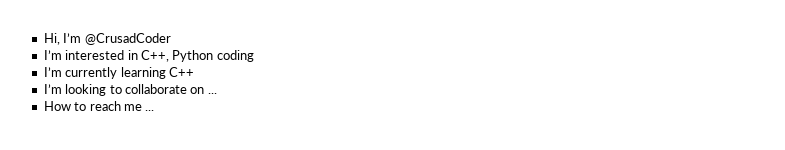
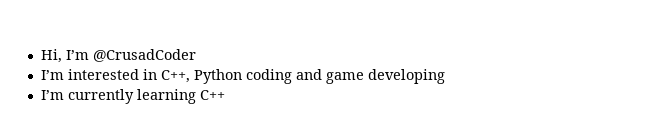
(254, 56) none -> [295,69,445,84] and game developing
[43,84,217,96] [43,101,155,111] // I’m looking to collaborate on ... // How to reach me ... -> (225, 95) none

